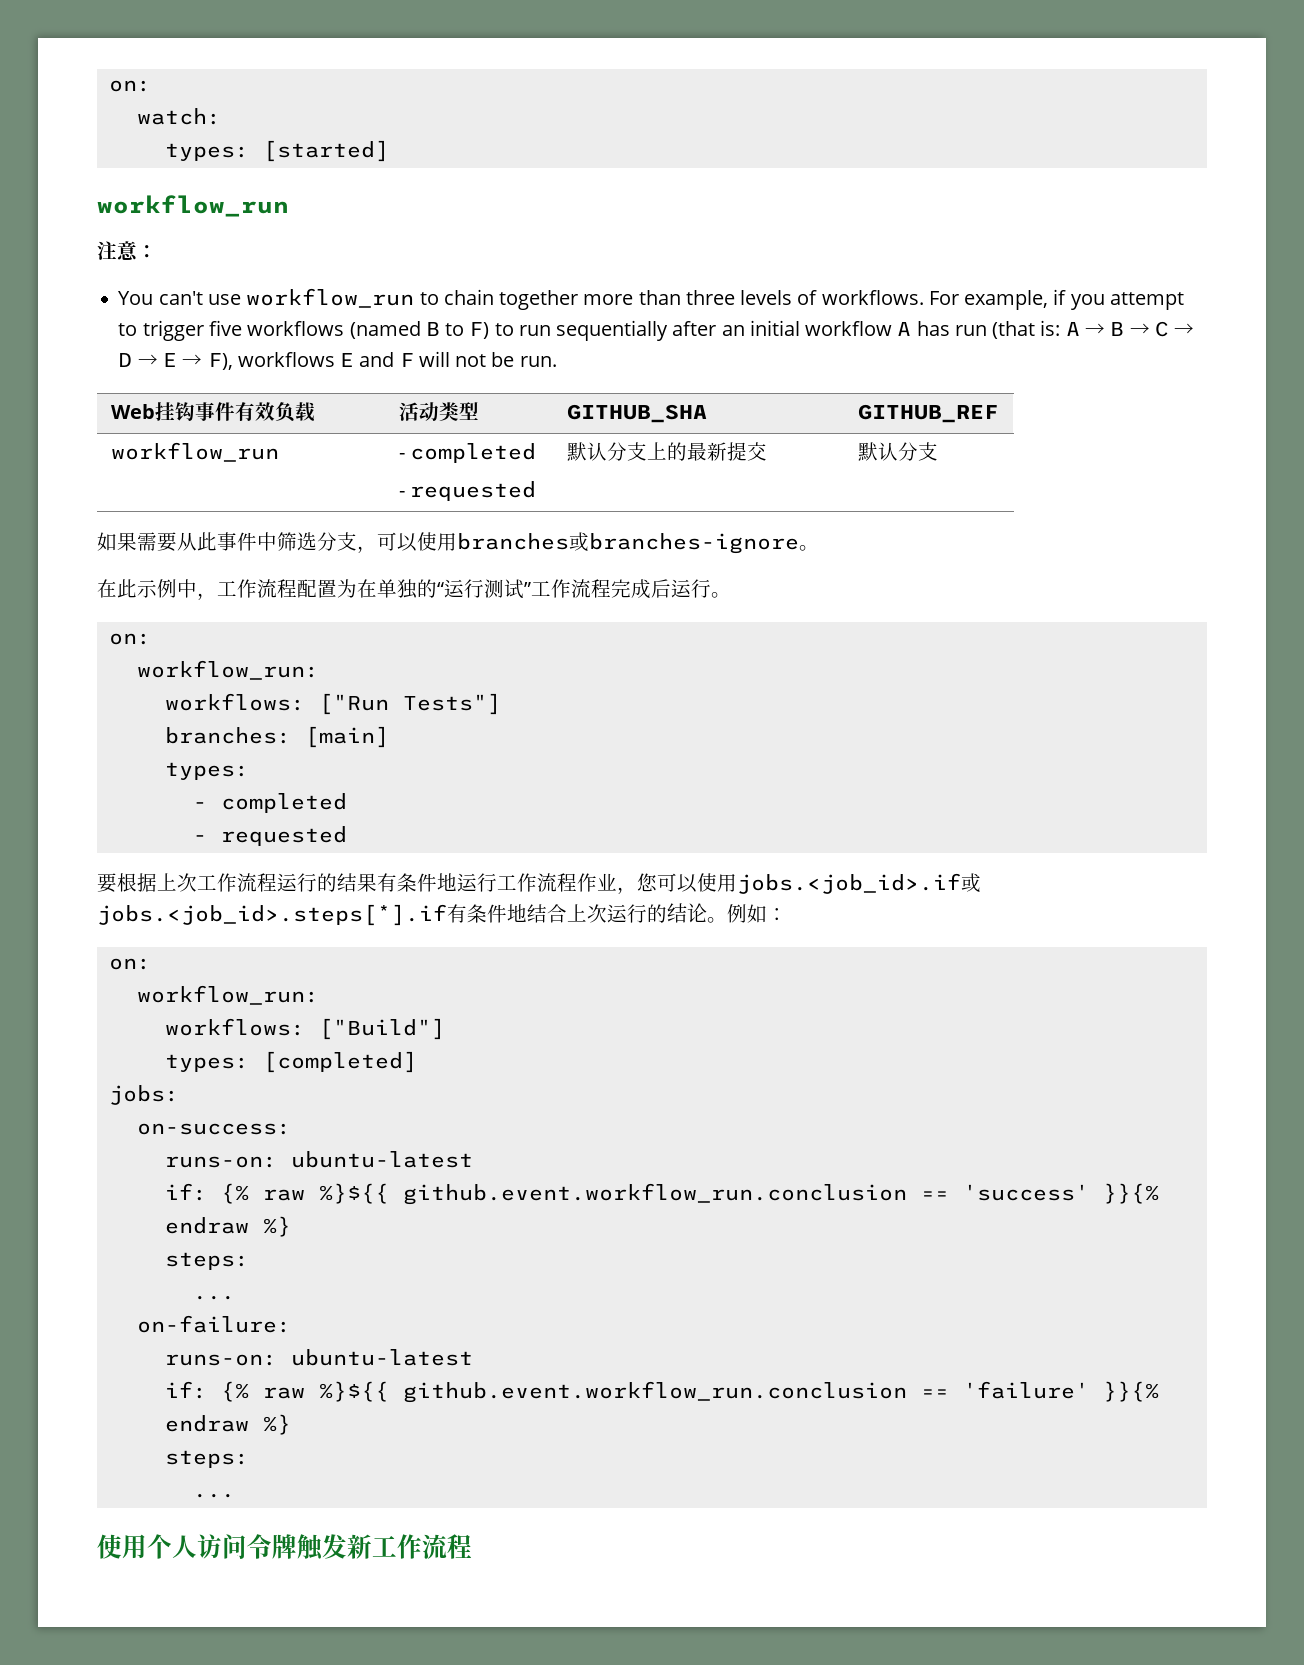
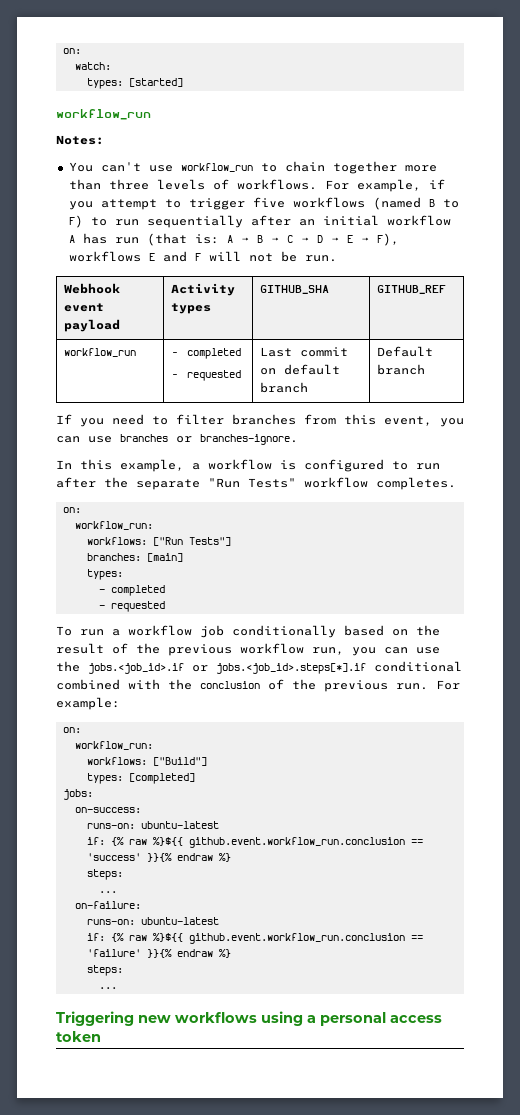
[97,241,157,261] 注意： -> [56,135,104,145] Notes:
[111,402,316,422] [399,402,480,421] Web挂钩事件有效负载 | 活动类型 -> [63,283,120,294] [63,303,104,312] [63,319,120,332] [170,283,235,296] [170,303,211,314] Webhook event payload | Activity types
[567,442,768,461] [858,442,939,461] [97,532,819,554] [97,579,731,600] 默认分支上的最新提交 | 默认分支 // 如果需要从此事件中筛选分支，可以使用branches或branches-ignore。 // 在此示例中，工作流程配置为在单独的“运行测试”工作流程完成后运行。 -> [259,347,348,357] [259,364,340,375] [259,382,308,393] [376,346,433,357] [376,364,425,375] [56,414,464,427] [56,434,298,445] [56,459,440,472] [56,477,456,490] Last commit on default branch | Default branch // If you need to filter branches from this event, you can use branches or branches-ignore. // In this example, a workflow is configured to run after the separate "Run Tests" workflow completes.
[97,873,981,894] [97,903,787,926] 要根据上次工作流程运行的结果有条件地运行工作流程作业，您可以使用jobs.<job_id>.if或jobs.<job_id>.steps[*].if有条件地结合上次运行的结论。例如： -> [56,625,440,638] [56,643,440,656] [56,661,462,674] [56,679,460,692] [56,697,120,710] To run a workflow job conditionally based on the result of the previous workflow run, you can use the jobs.<job_id>.if or jobs.<job_id>.steps[*].if conditional combined with the conclusion of the previous run. For example:
[97,1534,472,1561] 使用个人访问令牌触发新工作流程 -> [56,1011,442,1026] [56,1031,101,1042] Triggering new workflows using a personal access token

